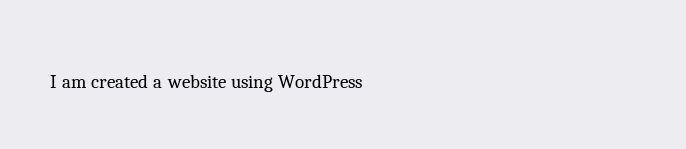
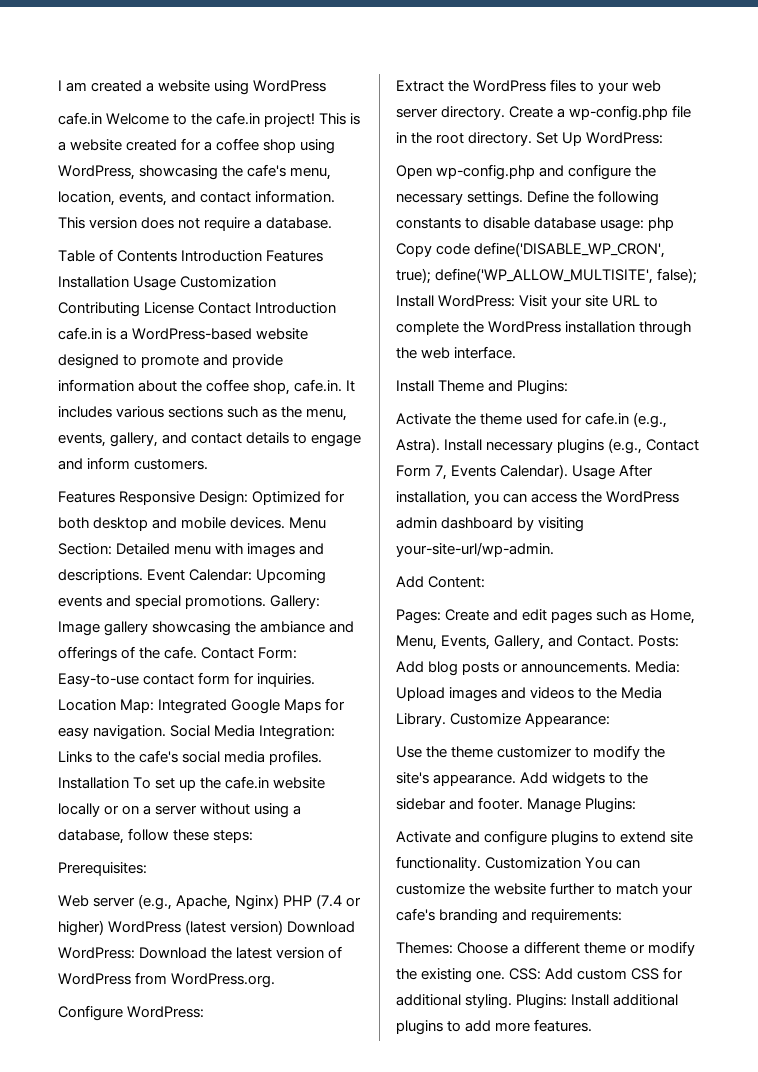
(362, 81) none -> [58,112,361,127] [58,138,336,154] [58,164,332,180] [58,190,336,206] [58,217,333,231] [58,249,324,262] [58,276,277,291] [58,302,337,317] [58,327,309,340] [58,354,284,369] [58,379,356,395] [58,406,348,421] [58,432,362,447] [58,457,209,470] [58,490,346,506] [58,517,327,531] [58,543,325,558] [58,569,327,584] [58,595,321,609] [58,621,355,636] [58,646,298,662] [58,672,316,687] [58,698,346,714] [58,725,336,740] [58,750,323,765] [58,776,326,791] [58,803,302,818] [58,828,254,844] [58,862,147,876] [58,894,362,910] [58,920,356,936] [58,946,343,959] [58,972,276,988] [58,1005,205,1021] [396,79,662,94] [396,105,692,121] [396,132,664,146] [396,164,657,180] [396,190,660,206] [396,217,675,232] [396,242,666,258] [396,268,698,284] [396,295,659,309] [396,321,692,336] [396,346,517,359] [396,380,569,395] [396,412,668,428] [396,438,700,454] [396,464,654,480] [396,491,680,506] [396,517,585,532] [396,542,554,557] [396,576,486,588] [396,609,696,624] [396,635,680,650] [396,661,681,676] [396,687,663,702] [396,713,611,727] [396,745,666,760] [396,772,649,787] [396,797,637,813] [396,830,694,846] [396,856,641,871] [396,882,694,897] [396,908,623,924] [396,941,696,956] [396,967,684,983] [396,994,679,1009] [396,1019,593,1035] // cafe.in Welcome to the cafe.in project! This is a website created for a coffee shop using WordPress, showcasing the cafe's menu, location, events, and contact information. This version does not require a database. // Table of Contents Introduction Features Installation Usage Customization Contributing License Contact Introduction cafe.in is a WordPress-based website designed to promote and provide information about the coffee shop, cafe.in. It includes various sections such as the menu, events, gallery, and contact details to engage and inform customers. // Features Responsive Design: Optimized for both desktop and mobile devices. Menu Section: Detailed menu with images and descriptions. Event Calendar: Upcoming events and special promotions. Gallery: Image gallery showcasing the ambiance and offerings of the cafe. Contact Form: Easy-to-use contact form for inquiries. Location Map: Integrated Google Maps for easy navigation. Social Media Integration: Links to the cafe's social media profiles. Installation To set up the cafe.in website locally or on a server without using a database, follow these steps: // Prerequisites: // Web server (e.g., Apache, Nginx) PHP (7.4 or higher) WordPress (latest version) Download WordPress: Download the latest version of WordPress from WordPress.org. // Configure WordPress: // Extract the WordPress files to your web server directory. Create a wp-config.php file in the root directory. Set Up WordPress: // Open wp-config.php and configure the necessary settings. Define the following constants to disable database usage: php Copy code define('DISABLE_WP_CRON', true); define('WP_ALLOW_MULTISITE', false); Install WordPress: Visit your site URL to complete the WordPress installation through the web interface. // Install Theme and Plugins: // Activate the theme used for cafe.in (e.g., Astra). Install necessary plugins (e.g., Contact Form 7, Events Calendar). Usage After installation, you can access the WordPress admin dashboard by visiting your-site-url/wp-admin. // Add Content: // Pages: Create and edit pages such as Home, Menu, Events, Gallery, and Contact. Posts: Add blog posts or announcements. Media: Upload images and videos to the Media Library. Customize Appearance: // Use the theme customizer to modify the site's appearance. Add widgets to the sidebar and footer. Manage Plugins: // Activate and configure plugins to extend site functionality. Customization You can customize the website further to match your cafe's branding and requirements: // Themes: Choose a different theme or modify the existing one. CSS: Add custom CSS for additional styling. Plugins: Install additional plugins to add more features.

